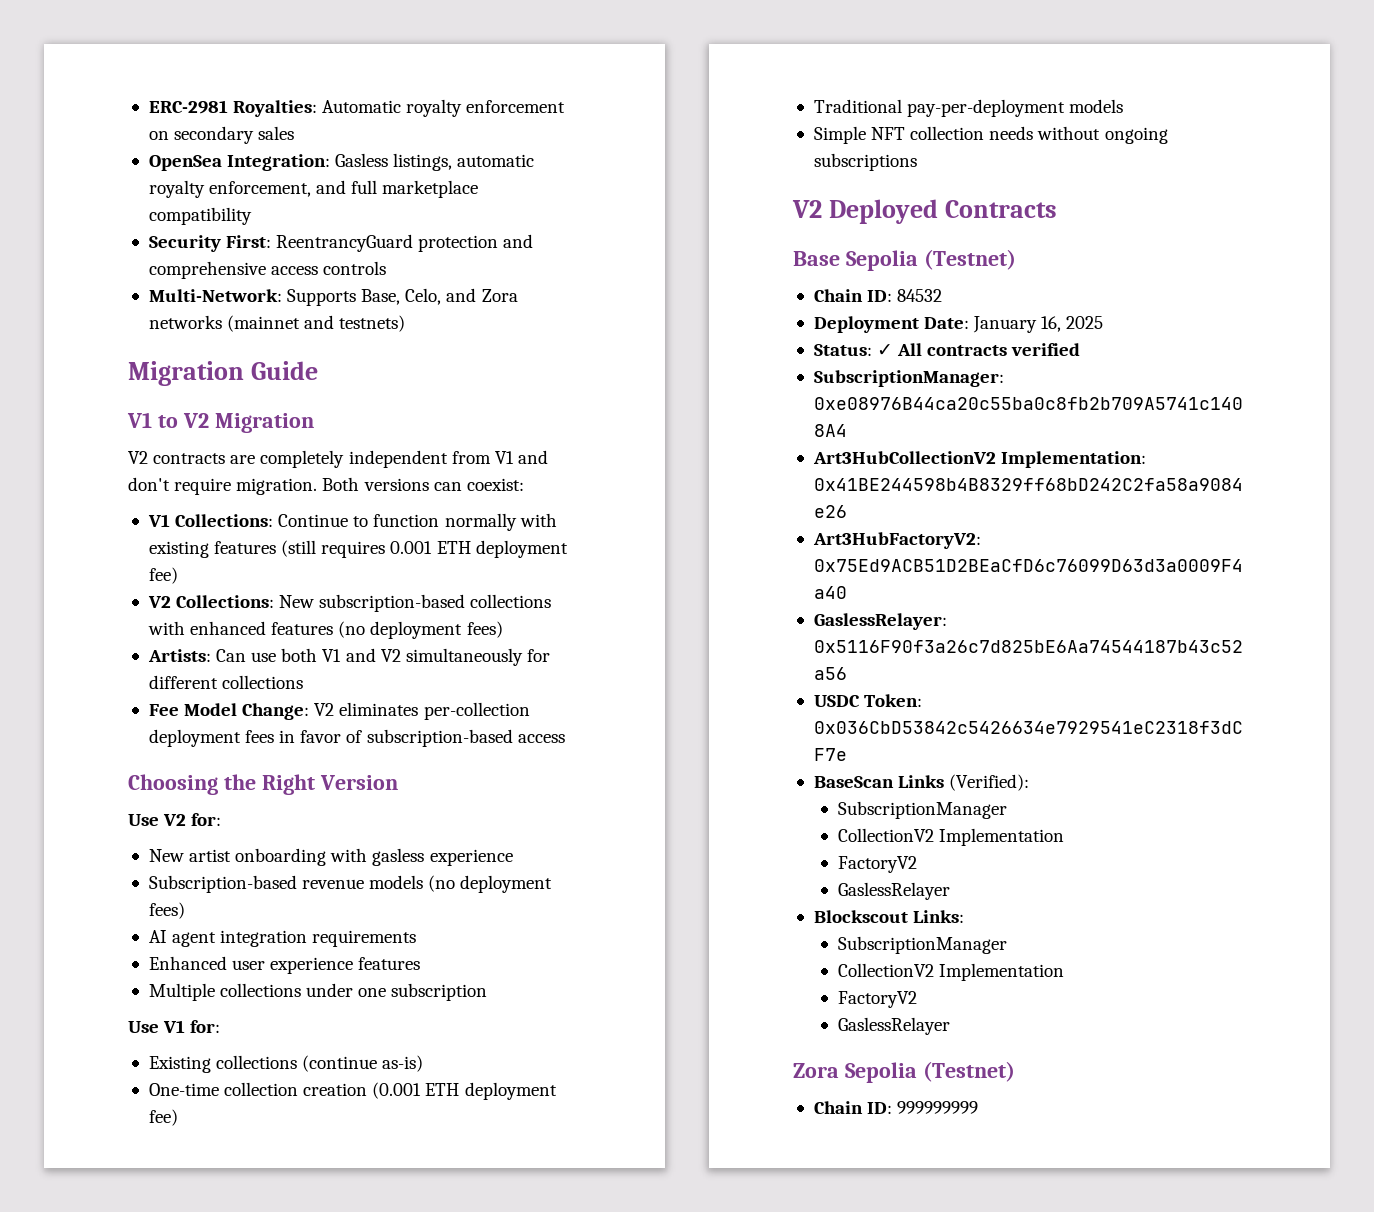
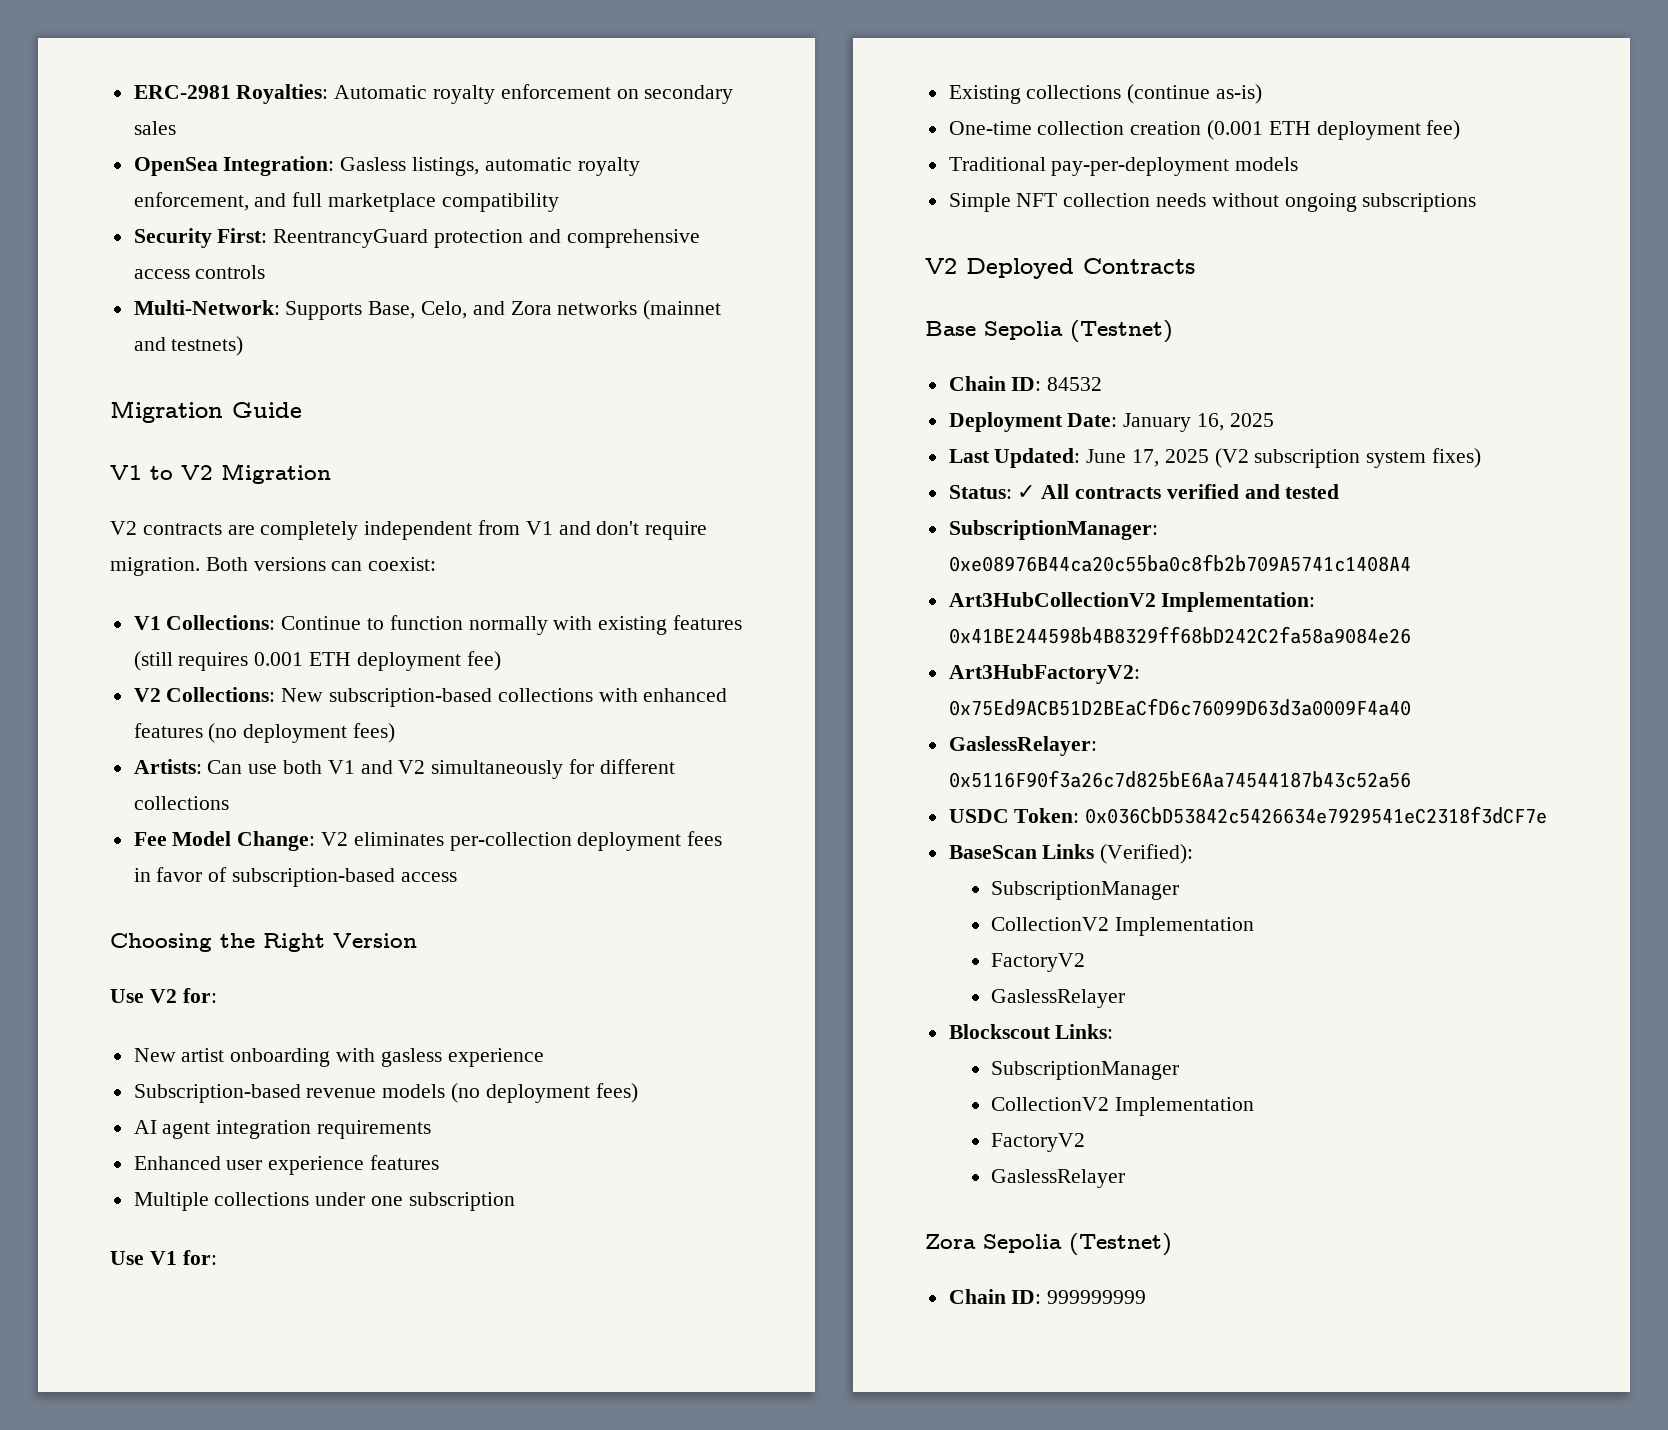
(1104, 322) none -> [948,448,1482,468] // Last Updated: June 17, 2025 (V2 subscription system fixes)
(1081, 349) none -> [1244,484,1340,499] and tested

